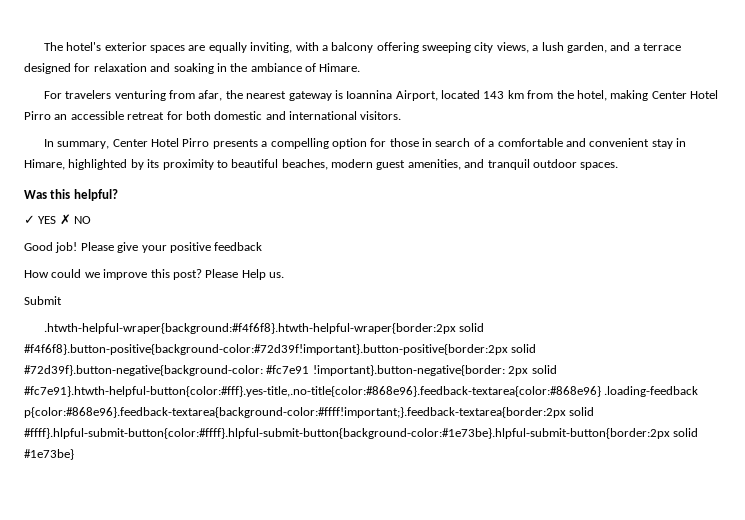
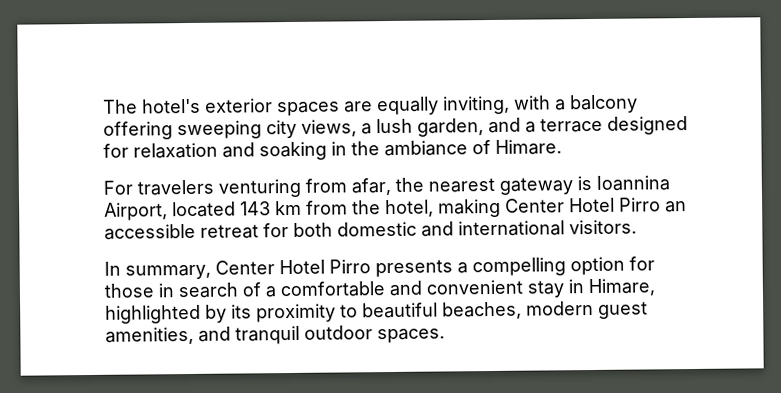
[24,189,118,201] [24,214,92,225] [24,242,263,253] [24,269,284,280] [24,296,62,305] [43,323,485,334] [24,344,537,355] [24,365,557,376] [24,386,699,397] [24,407,595,418] [24,428,699,439] [24,449,74,460] // Was this helpful? // ✓ YES ✗ NO // Good job! Please give your positive feedback // How could we improve this post? Please Help us. // Submit // .htwth-helpful-wraper{background:#f4f6f8}.htwth-helpful-wraper{border:2px solid #f4f6f8}.button-positive{background-color:#72d39f!important}.button-positive{border:2px solid #72d39f}.button-negative{background-color: #fc7e91 !important}.button-negative{border: 2px solid #fc7e91}.htwth-helpful-button{color:#fff}.yes-title,.no-title{color:#868e96}.feedback-textarea{color:#868e96} .loading-feedback p{color:#868e96}.feedback-textarea{background-color:#ffff!important;}.feedback-textarea{border:2px solid #ffff}.hlpful-submit-button{color:#ffff}.hlpful-submit-button{background-color:#1e73be}.hlpful-submit-button{border:2px solid #1e73be} -> (445, 336) none

